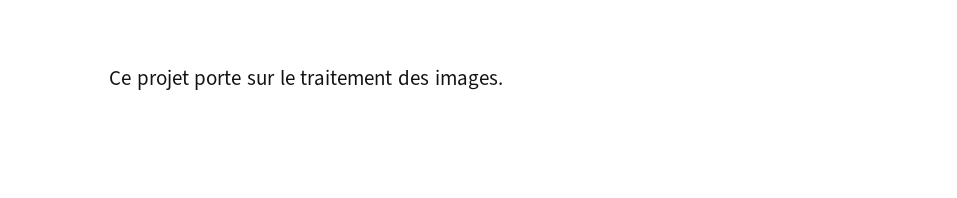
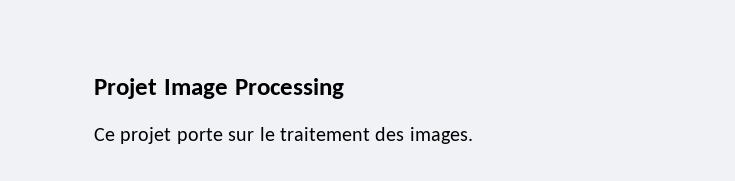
(109, 78) none -> [94,78,344,99] Projet Image Processing //

